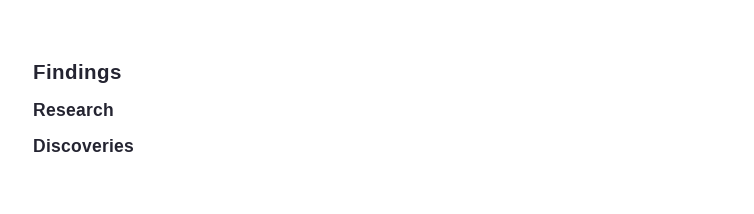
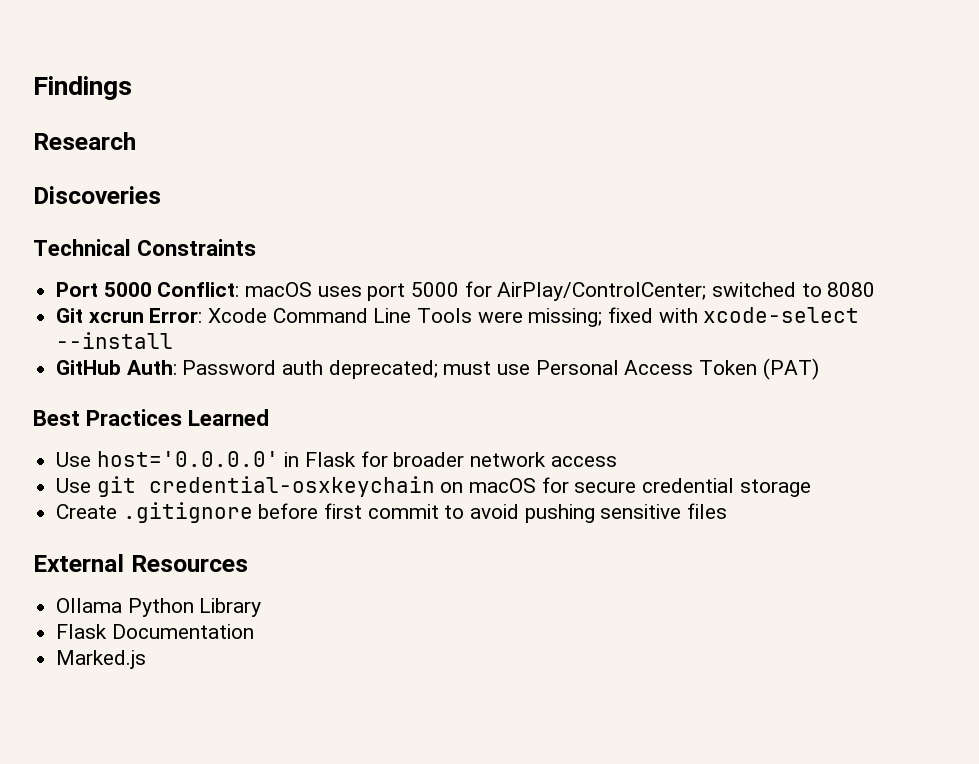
(134, 145) none -> [33,239,257,256] [56,281,876,301] [56,307,860,327] [56,332,174,349] [56,358,819,380] [33,409,270,426] [56,451,617,467] [56,476,811,497] [56,502,728,523] [33,554,248,572] [56,598,262,617] [56,624,254,639] [56,650,147,669] // Technical Constraints // Port 5000 Conflict: macOS uses port 5000 for AirPlay/ControlCenter; switched to 8080 // Git xcrun Error: Xcode Command Line Tools were missing; fixed with xcode-select --install // GitHub Auth: Password auth deprecated; must use Personal Access Token (PAT) // Best Practices Learned // Use host='0.0.0.0' in Flask for broader network access // Use git credential-osxkeychain on macOS for secure credential storage // Create .gitignore before first commit to avoid pushing sensitive files // External Resources // Ollama Python Library // Flask Documentation // Marked.js

